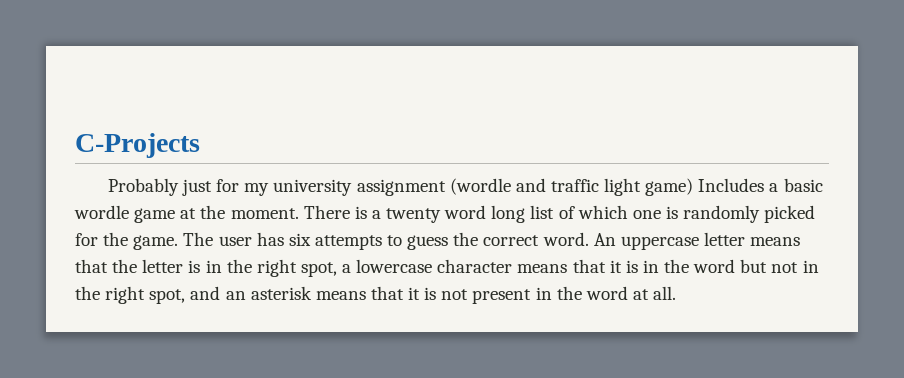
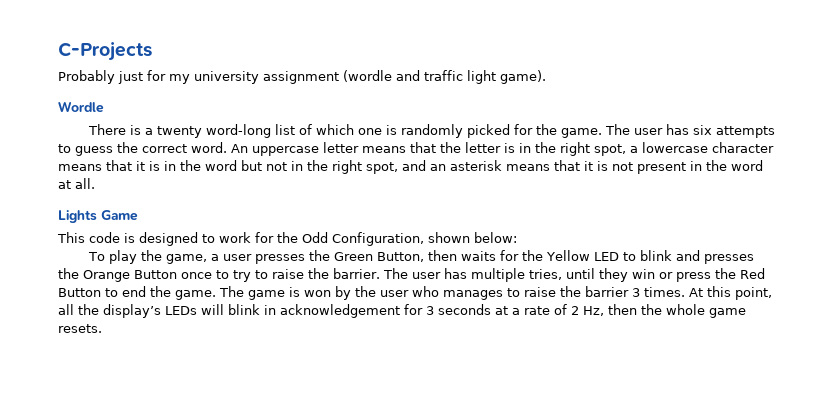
[645,178,823,196] [74,205,299,223] game) Includes a basic wordle game at the moment. -> [500,70,546,84] [58,101,104,113] game). // Wordle //
[444,205,526,223] word long -> [206,124,272,138] word-long
(677, 293) none -> [58,210,138,223] [57,232,517,246] [88,250,755,264] [58,268,765,282] [58,286,772,300] [58,304,746,318] [58,324,102,333] // Lights Game // This code is designed to work for the Odd Configuration, shown below: // To play the game, a user presses the Green Button, then waits for the Yellow LED to blink and presses the Orange Button once to try to raise the barrier. The user has multiple tries, until they win or press the Red Button to end the game. The game is won by the user who manages to raise the barrier 3 times. At this point, all the display’s LEDs will blink in acknowledgement for 3 seconds at a rate of 2 Hz, then the whole game resets.

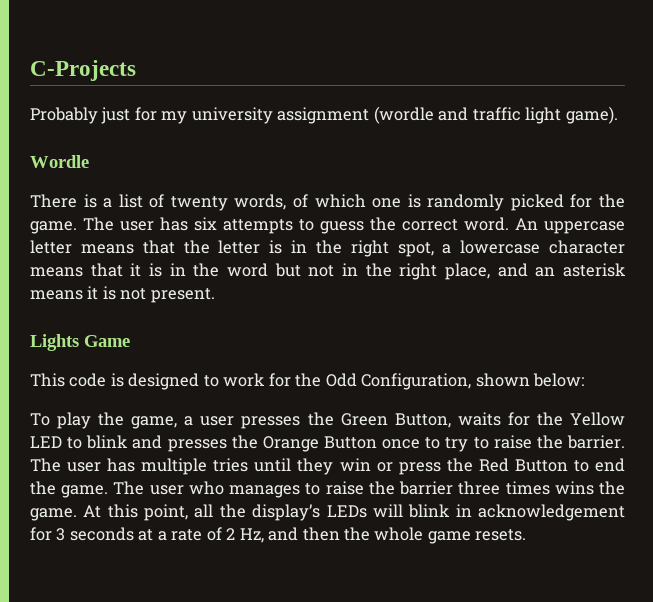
[157,124,296,138] twenty word-long list -> [118,194,287,211] list of twenty words,
[366,162,398,174] spot, -> [445,263,491,280] place,
[554,160,580,171] that -> (83, 295) none
[637,160,763,174] [58,178,95,189] present in the word at all. -> [150,288,215,303] present.
[428,250,458,261] then -> (451, 420) none
[528,269,562,280] tries, -> [213,458,249,472] tries
[248,286,376,300] game is won by the -> (145, 488) none
[632,287,685,297] 3 times. -> [458,481,625,495] [30,508,77,521] three times wins the game.
(604, 311) none -> [268,527,299,541] and

